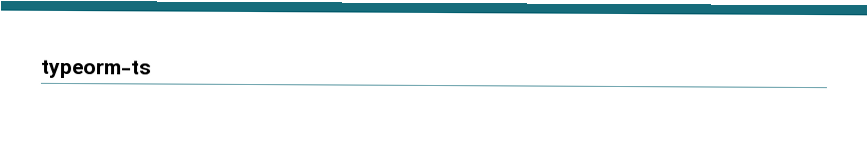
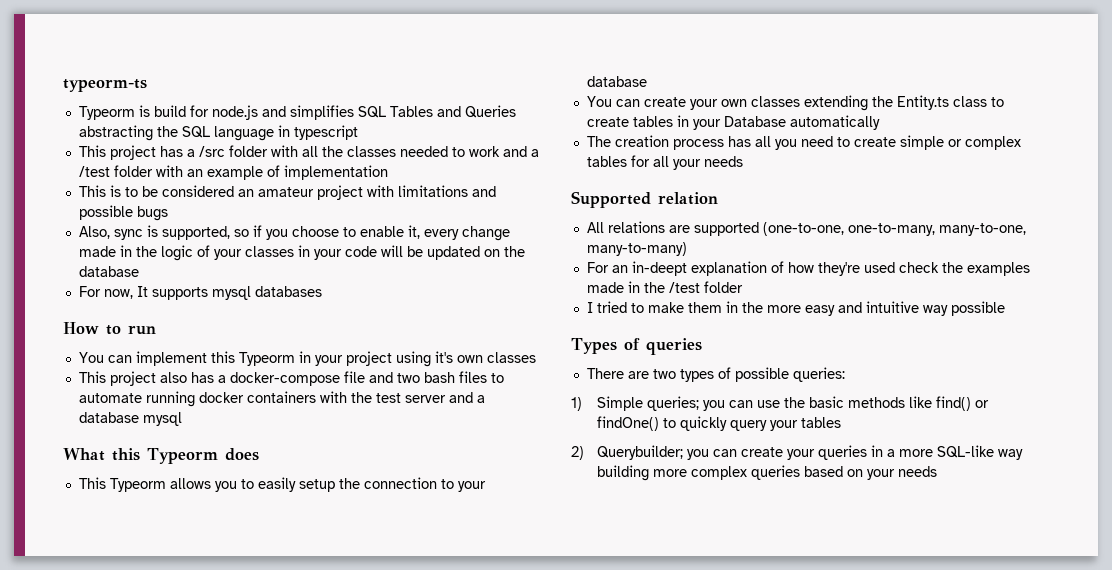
(152, 69) none -> [78,105,516,120] [78,125,358,141] [78,145,539,160] [78,165,388,180] [78,185,496,200] [78,205,168,221] [78,225,510,241] [78,245,525,261] [78,266,139,277] [78,286,322,300] [63,322,156,335] [78,351,536,367] [78,371,504,386] [78,391,485,407] [78,412,182,426] [63,448,259,464] [78,477,486,492] [586,76,647,87] [586,95,1004,111] [586,115,880,130] [586,135,1021,150] [586,155,743,170] [571,191,718,208] [586,221,1026,236] [586,242,687,256] [586,261,1030,276] [586,281,743,293] [586,301,1005,316] [571,338,702,355] [586,367,845,382] [571,396,990,411] [597,416,842,431] [571,445,1024,460] [597,465,938,481] // Typeorm is build for node.js and simplifies SQL Tables and Queries abstracting the SQL language in typescript // This project has a /src folder with all the classes needed to work and a /test folder with an example of implementation // This is to be considered an amateur project with limitations and possible bugs // Also, sync is supported, so if you choose to enable it, every change made in the logic of your classes in your code will be updated on the database // For now, It supports mysql databases // How to run // You can implement this Typeorm in your project using it's own classes // This project also has a docker-compose file and two bash files to automate running docker containers with the test server and a database mysql // What this Typeorm does // This Typeorm allows you to easily setup the connection to your database // You can create your own classes extending the Entity.ts class to create tables in your Database automatically // The creation process has all you need to create simple or complex tables for all your needs // Supported relation // All relations are supported (one-to-one, one-to-many, many-to-one, many-to-many) // For an in-deept explanation of how they're used check the examples made in the /test folder // I tried to make them in the more easy and intuitive way possible // Types of queries // There are two types of possible queries: // 1) Simple queries; you can use the basic methods like find() or findOne() to quickly query your tables // 2) Querybuilder; you can create your queries in a more SQL-like way building more complex queries based on your needs

